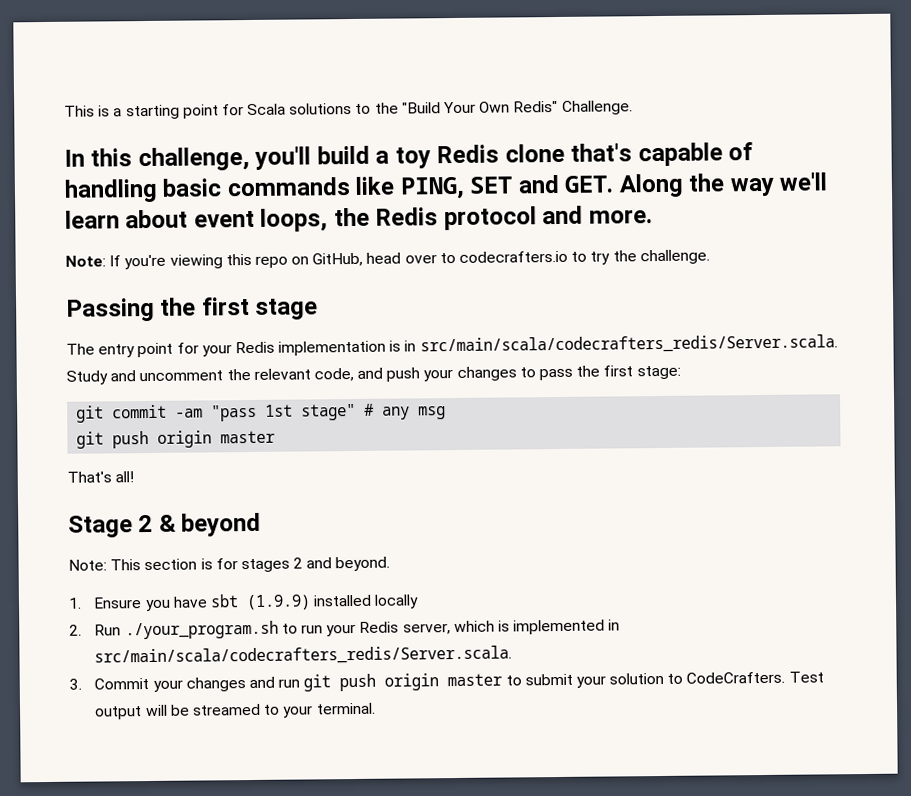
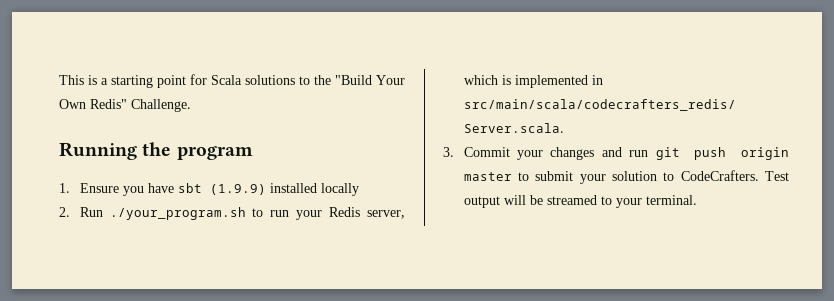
[64,142,754,172] [64,172,828,203] [65,205,653,232] [65,249,710,270] [66,297,319,322] [66,334,838,358] [66,365,681,385] [76,403,447,423] [76,430,276,449] [67,471,135,483] [68,512,262,538] [68,556,391,573] In this challenge, you'll build a toy Redis clone that's capable of handling basic commands like PING, SET and GET. Along the way we'll learn about event loops, the Redis protocol and more. // Note: If you're viewing this repo on GitHub, head over to codecrafters.io to try the challenge. // Passing the first stage // The entry point for your Redis implementation is in src/main/scala/codecrafters_redis/Server.scala. Study and uncomment the relevant code, and push your changes to pass the first stage: // git commit -am "pass 1st stage" # any msg // git push origin master // That's all! // Stage 2 & beyond // Note: This section is for stages 2 and beyond. -> [59,142,253,160] Running the program

